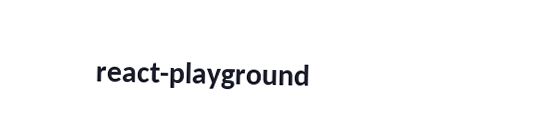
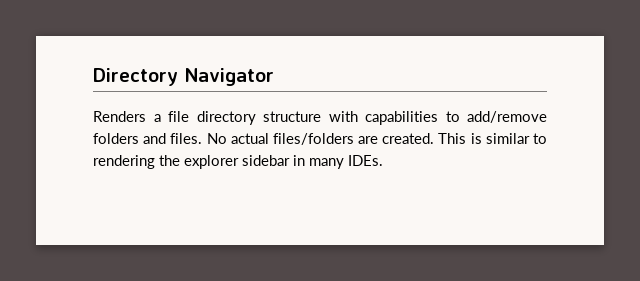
[95,60,311,91] react-playground -> [93,68,274,86] [93,111,547,125] [93,133,547,145] [93,155,383,169] Directory Navigator // Renders a file directory structure with capabilities to add/remove folders and files. No actual files/folders are created. This is similar to rendering the explorer sidebar in many IDEs.

